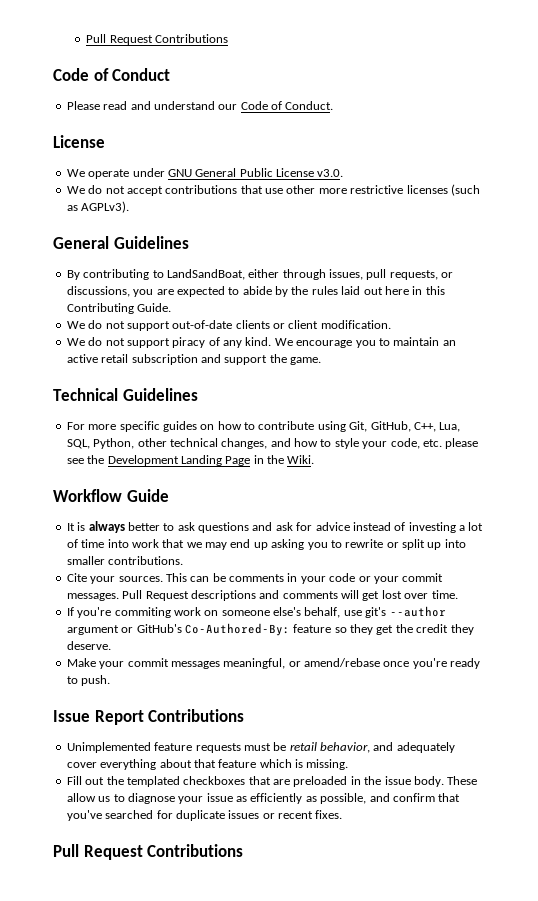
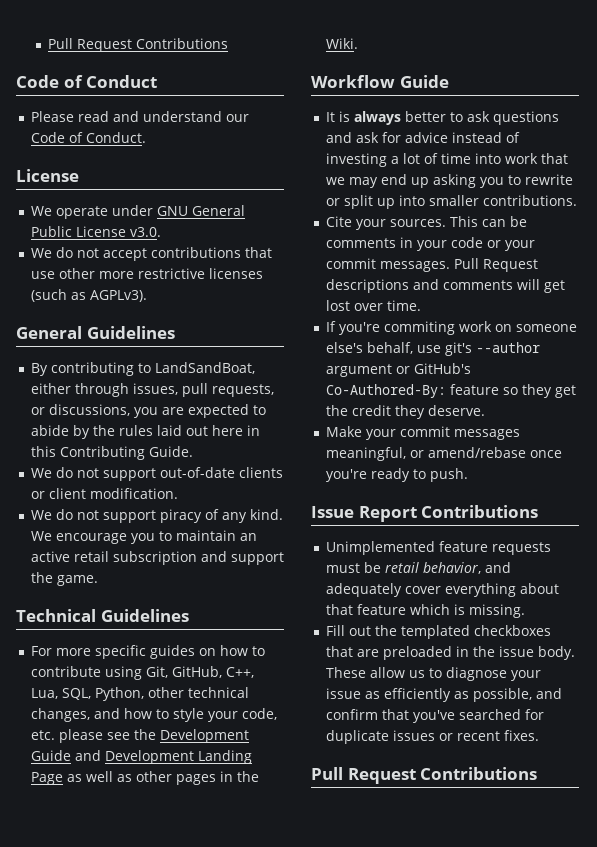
[180,455,251,466] Landing Page -> [30,750,252,764] [30,771,216,785] Guide and Development Landing Page as well as other pages

